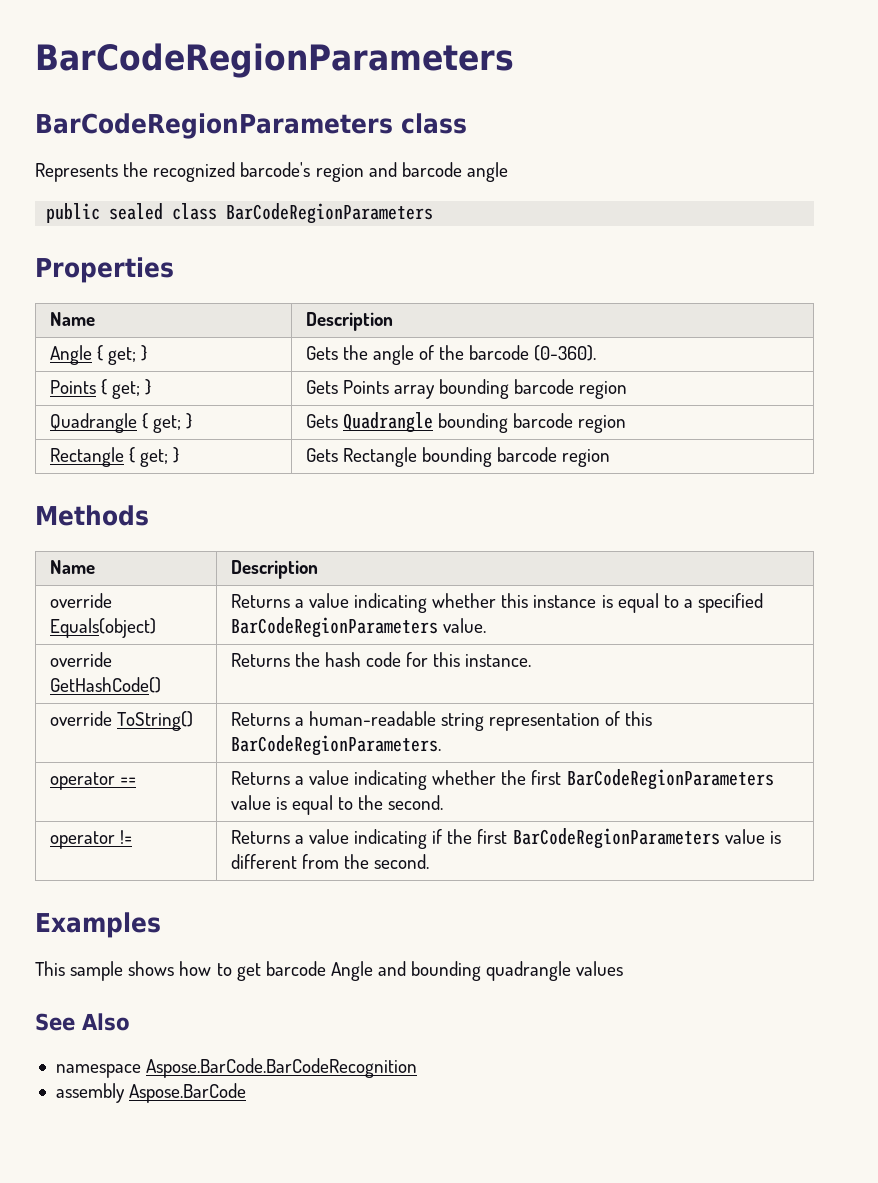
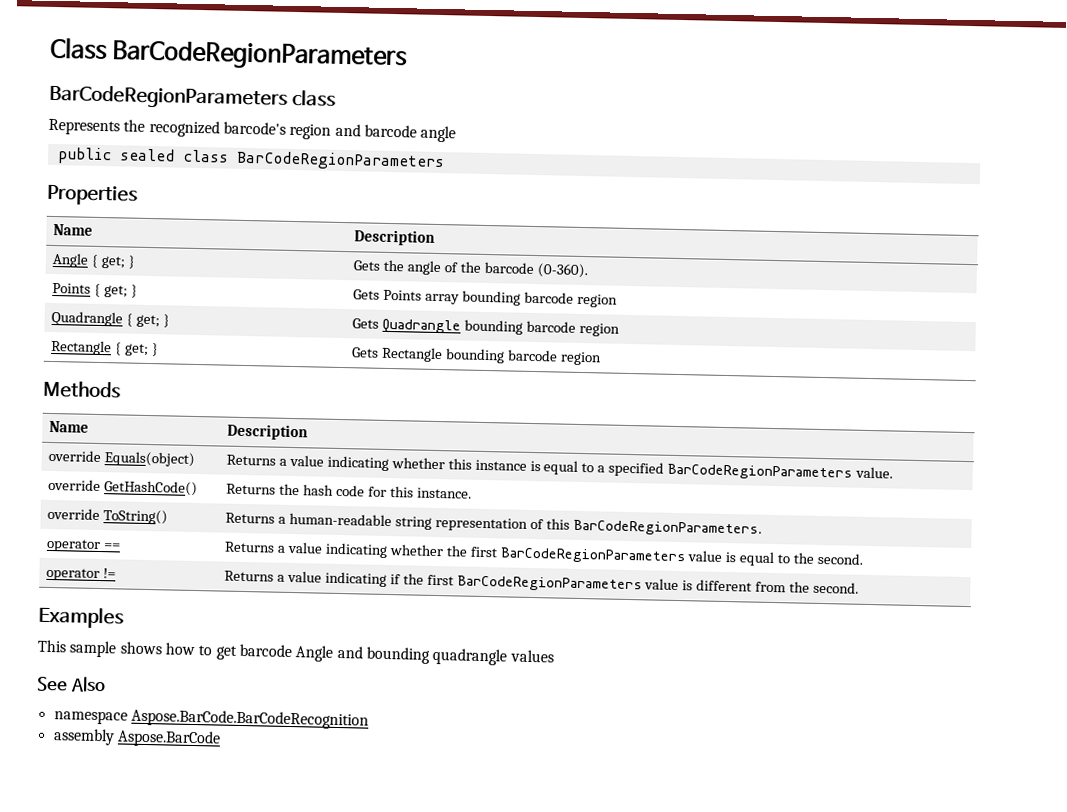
(35, 60) none -> [50,37,108,61] Class

